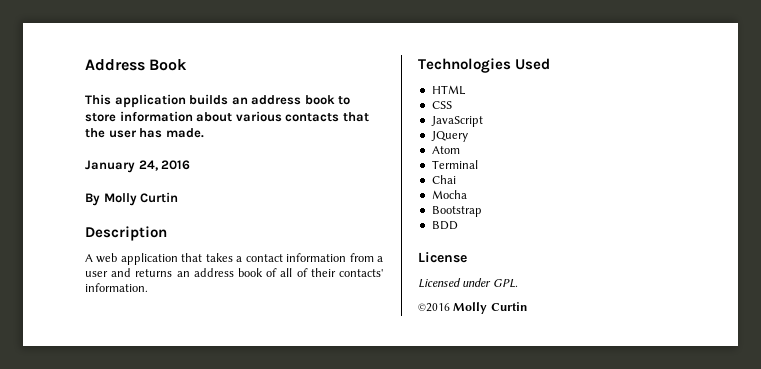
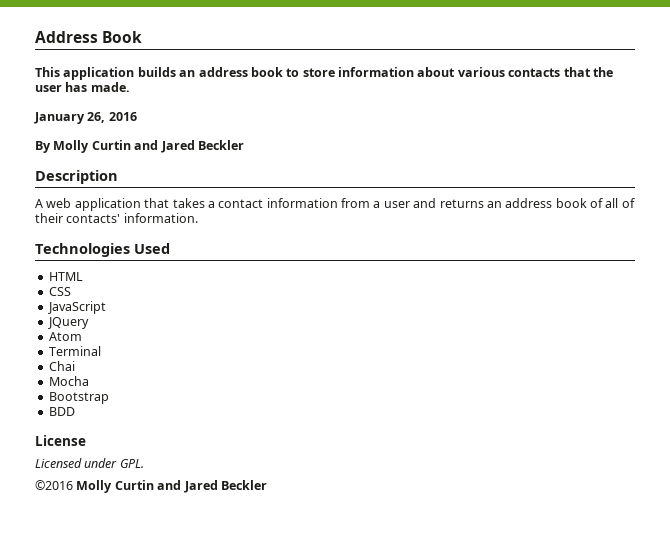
[138,160,158,171] 24, -> [87,112,106,123] 26,
(179, 197) none -> [134,140,244,153] and Jared Beckler
(528, 306) none -> [157,480,267,493] and Jared Beckler

